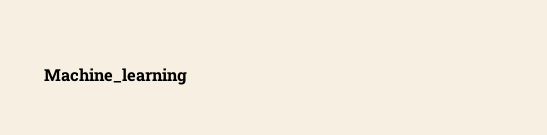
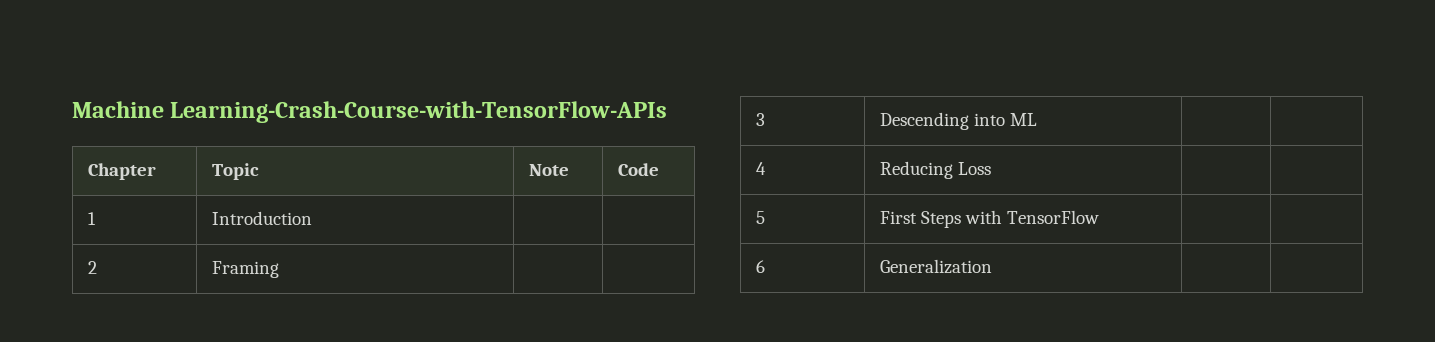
[44,68,187,85] Machine_learning -> [72,101,668,123] [87,163,156,180] [211,163,259,180] [528,164,569,176] [617,163,659,176] [87,212,96,225] [211,211,312,225] [87,261,97,274] [211,261,279,278] [755,113,765,126] [879,112,1037,130] [755,162,766,175] [879,161,991,179] [755,211,765,224] [879,210,1099,228] [755,260,765,273] [879,259,992,274] Machine Learning-Crash-Course-with-TensorFlow-APIs // Chapter | Topic | Note | Code // 1 | Introduction | | // 2 | Framing | | // 3 | Descending into ML | | // 4 | Reducing Loss | | // 5 | First Steps with TensorFlow | | // 6 | Generalization | |

